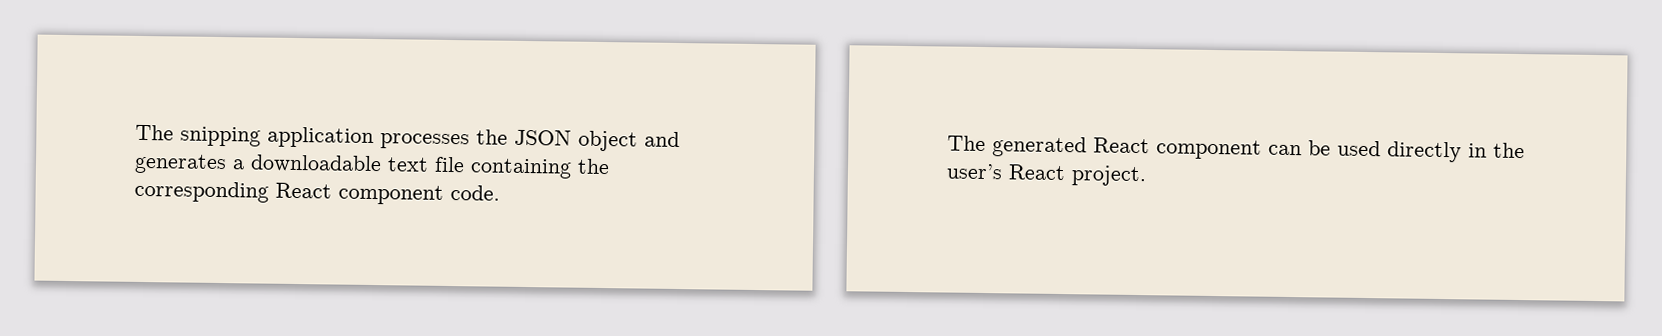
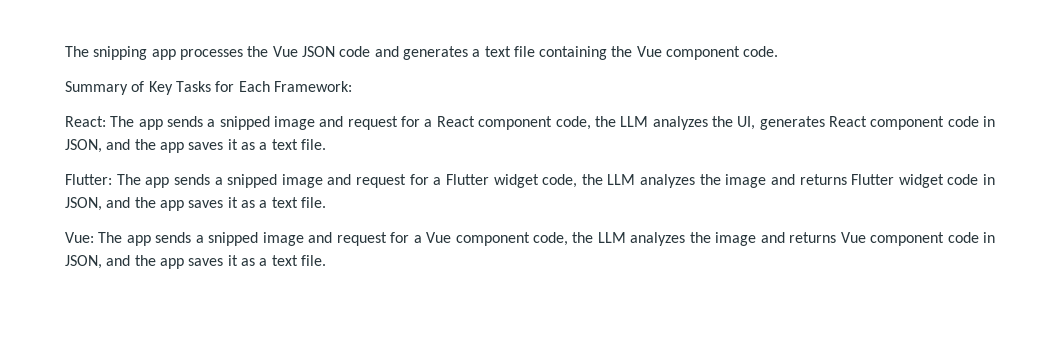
[267,126,374,149] application -> [151,49,176,60] app
[514,129,638,152] JSON object -> [272,46,371,57] Vue JSON code
[250,154,382,174] downloadable -> (481, 53) none
[134,180,332,203] corresponding React -> [636,46,662,57] Vue
[947,135,1525,163] [946,163,1147,187] The generated React component can be used directly in the user’s React project. -> [65,81,352,95] [65,116,995,130] [65,139,326,153] [65,174,995,188] [65,197,326,211] [65,232,996,246] [65,255,326,269] Summary of Key Tasks for Each Framework: // React: The app sends a snipped image and request for a React component code, the LLM analyzes the UI, generates React component code in JSON, and the app saves it as a text file. // Flutter: The app sends a snipped image and request for a Flutter widget code, the LLM analyzes the image and returns Flutter widget code in JSON, and the app saves it as a text file. // Vue: The app sends a snipped image and request for a Vue component code, the LLM analyzes the image and returns Vue component code in JSON, and the app saves it as a text file.

